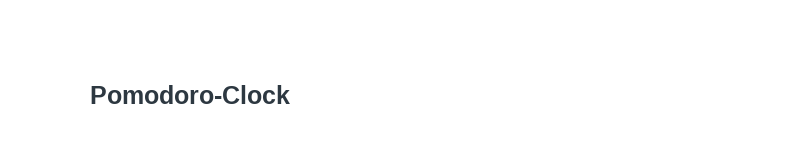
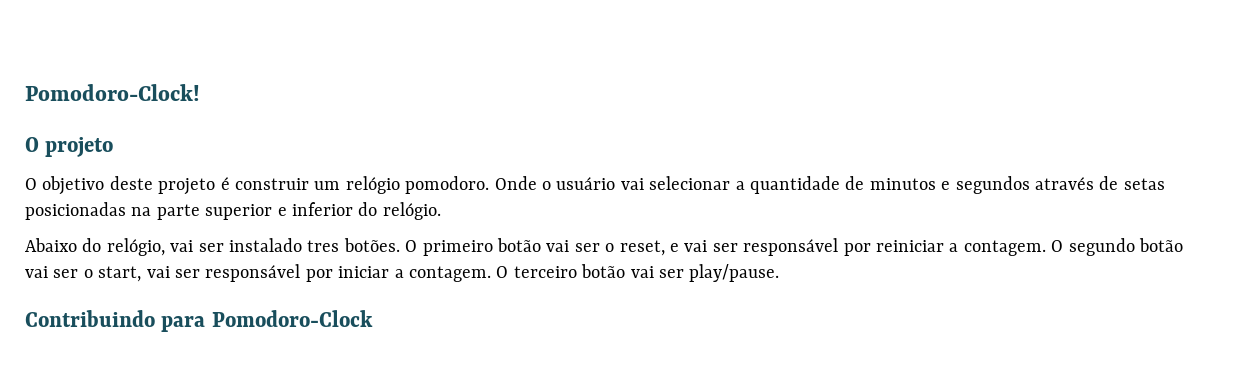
(90, 94) none -> [25,84,200,101] [25,137,114,157] [25,176,1165,195] [25,202,441,220] [25,238,1183,256] [25,264,780,282] [25,310,206,332] Pomodoro-Clock! // O projeto // O objetivo deste projeto é construir um relógio pomodoro. Onde o usuário vai selecionar a quantidade de minutos e segundos através de setas posicionadas na parte superior e inferior do relógio. // Abaixo do relógio, vai ser instalado tres botões. O primeiro botão vai ser o reset, e vai ser responsável por reiniciar a contagem. O segundo botão vai ser o start, vai ser responsável por iniciar a contagem. O terceiro botão vai ser play/pause. // Contribuindo para

